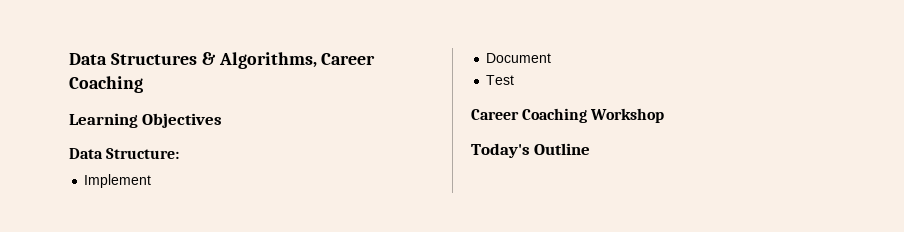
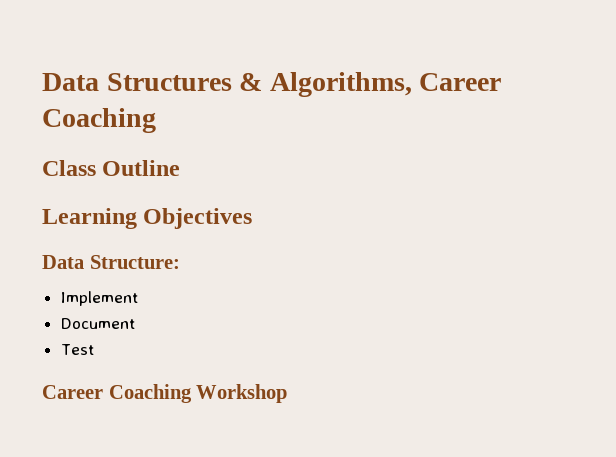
(143, 84) none -> [42,160,181,176] // Class Outline
[471,143,591,158] // Today's Outline -> (288, 393) none

